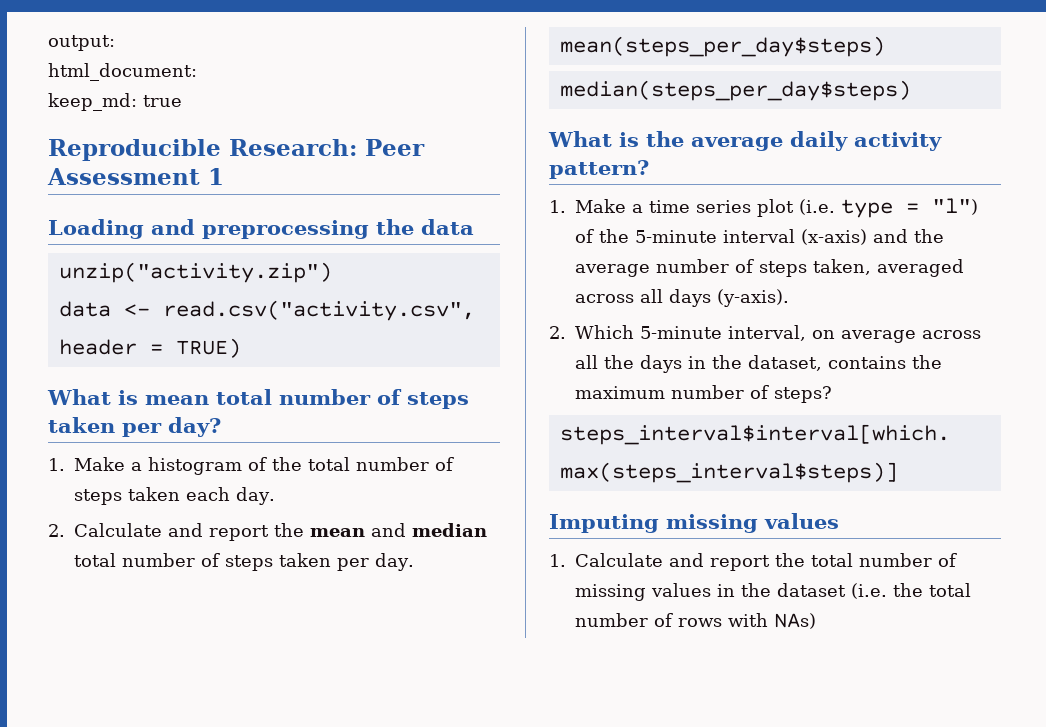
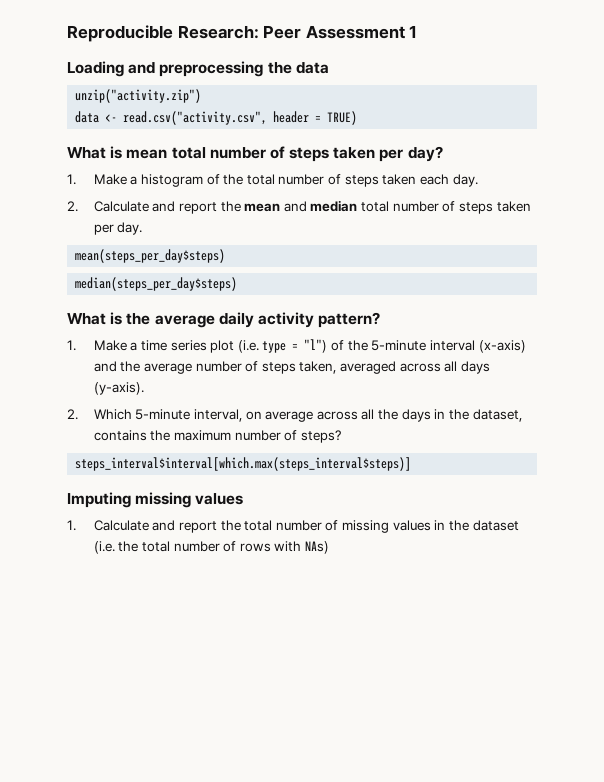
[48,35,115,51] [48,63,197,81] [48,93,182,111] output: // html_document: // keep_md: true // -> (67, 33) none

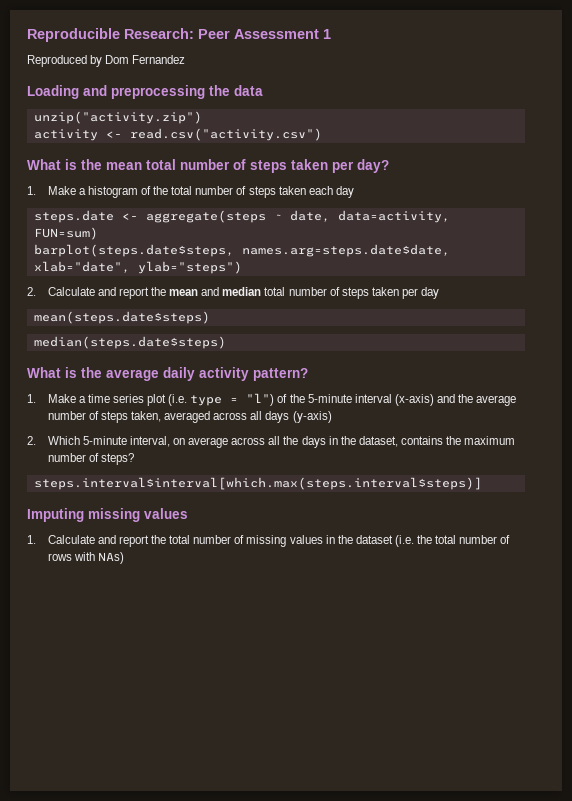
(418, 31) none -> [27,55,186,67] // Reproduced by Dom Fernandez
[75,111,358,125] [67,146,123,159] data <- read.csv("activity.csv", header = TRUE) // What is -> [33,128,322,141] [27,159,102,170] activity <- read.csv("activity.csv") // What is the
[452,174,478,187] day. -> [335,186,354,198] [33,210,450,223] [33,227,98,240] [33,244,450,257] [33,261,242,274] day // steps.date <- aggregate(steps ~ date, data=activity, FUN=sum) // barplot(steps.date$steps, names.arg=steps.date$date, xlab="date", ylab="steps")
[117,222,143,235] [75,249,226,263] [75,277,238,291] day. // mean(steps_per_day$steps) // median(steps_per_day$steps) -> [421,287,440,299] [33,311,210,324] [33,336,226,349] day // mean(steps.date$steps) // median(steps.date$steps)
[93,382,144,395] (y-axis). -> [292,411,332,423] (y-axis)
[75,457,412,471] steps_interval$interval[which.max(steps_interval$steps)] -> [33,477,482,490] steps.interval$interval[which.max(steps.interval$steps)]

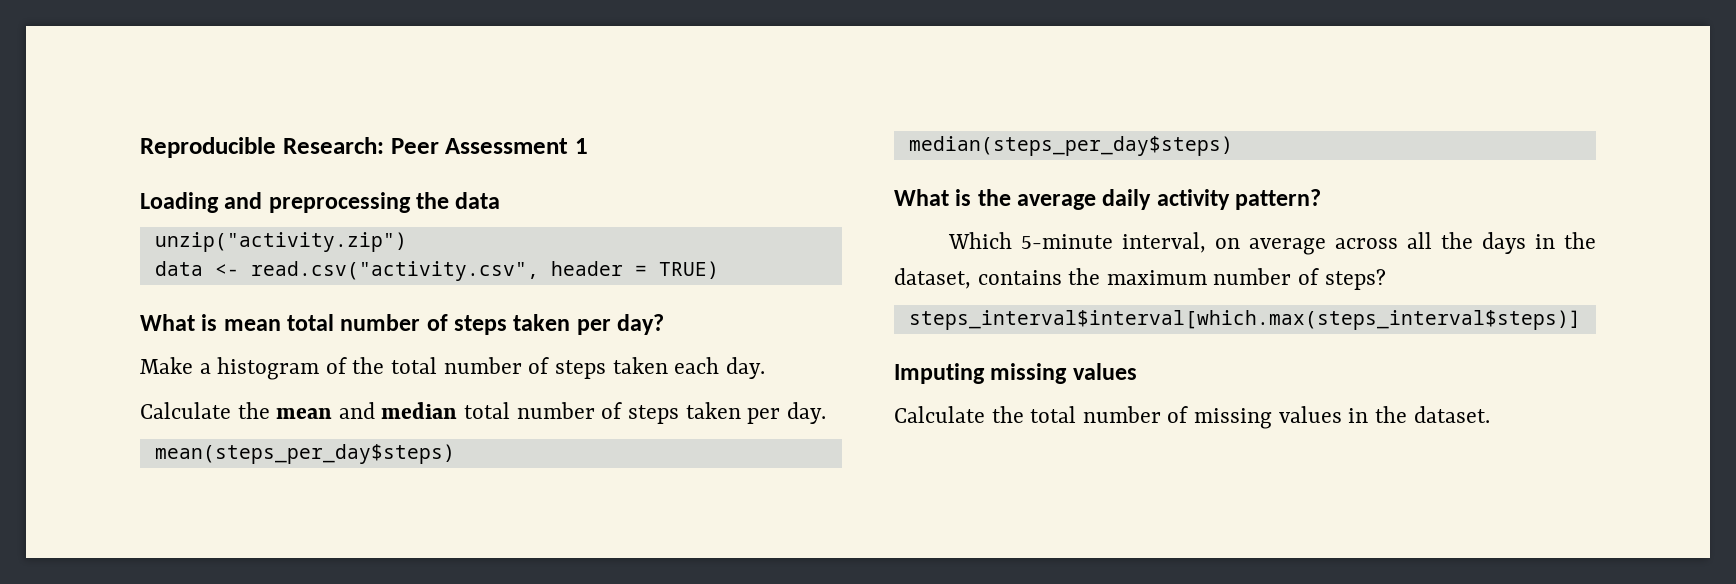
[27,55,186,67] // Reproduced by Dom Fernandez -> (588, 146) none
[33,128,322,141] [27,159,102,170] activity <- read.csv("activity.csv") // What is the -> [154,261,719,281] [140,314,218,331] data <- read.csv("activity.csv", header = TRUE) // What is
[27,186,36,195] 1. -> (665, 324) none
[335,186,354,198] [33,210,450,223] [33,227,98,240] [33,244,450,257] [33,261,242,274] [27,287,149,299] day // steps.date <- aggregate(steps ~ date, data=activity, FUN=sum) // barplot(steps.date$steps, names.arg=steps.date$date, xlab="date", ylab="steps") // 2. Calculate and report -> [725,357,765,379] [140,402,231,419] day. // Calculate
[421,287,440,299] [33,311,210,324] [33,336,226,349] day // mean(steps.date$steps) // median(steps.date$steps) -> [786,402,826,424] [154,444,455,464] [908,136,1233,156] day. // mean(steps_per_day$steps) // median(steps_per_day$steps)
[27,393,517,406] [47,411,332,423] [27,436,36,445] 1. Make a time series plot (i.e. type = "l") of the 5-minute interval (x-axis) and the average number of steps taken, averaged across all days (y-axis) // 2. -> (1322, 199) none
[33,477,482,490] steps.interval$interval[which.max(steps.interval$steps)] -> [908,310,1581,330] steps_interval$interval[which.max(steps_interval$steps)]
[27,535,149,547] 1. Calculate and report -> [894,406,985,423] Calculate
[355,535,511,547] [47,552,124,564] dataset (i.e. the total number of rows with NAs) -> [1413,406,1490,423] dataset.

